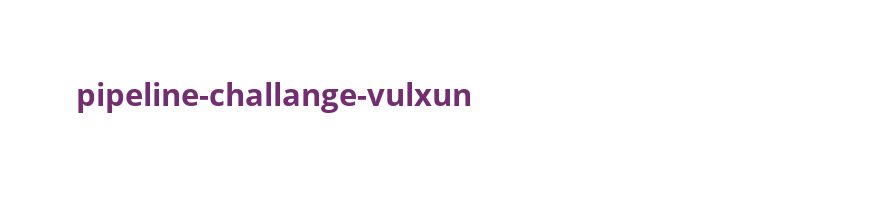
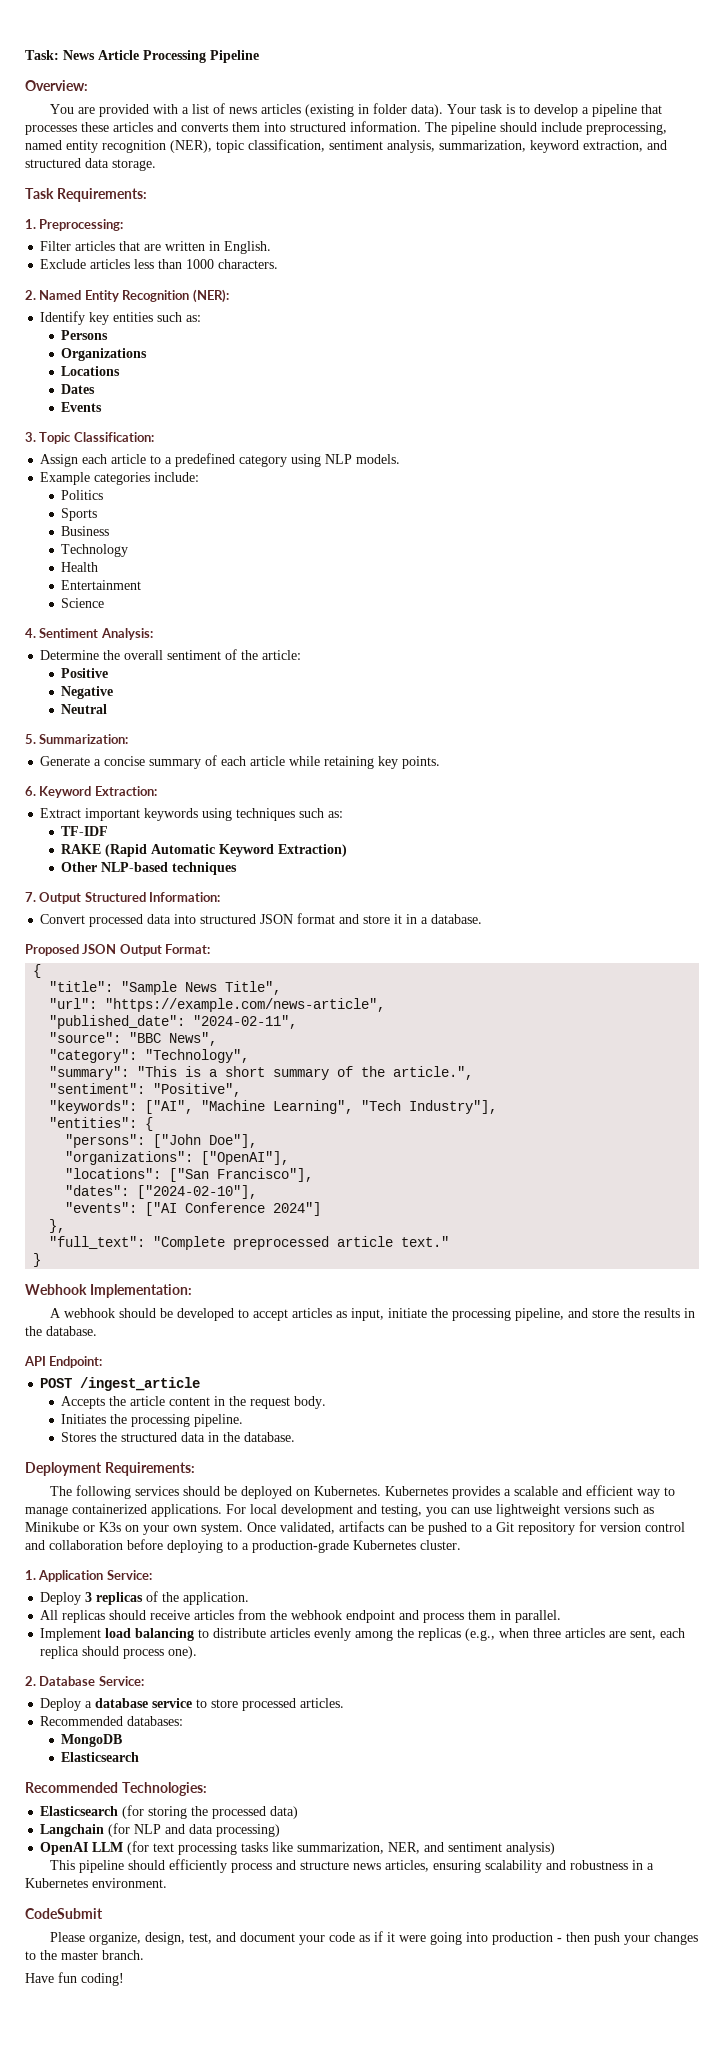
[76,82,472,113] pipeline-challange-vulxun -> [25,50,259,63] [25,80,88,91] [49,103,662,117] [25,121,667,135] [25,139,667,153] [25,158,156,171] [25,188,147,202] [25,219,124,231] [40,241,272,254] [40,259,279,269] [25,289,229,303] [40,311,202,325] [61,330,109,340] [61,348,148,361] [61,366,121,376] [61,384,96,394] [61,402,103,412] [25,432,154,444] [40,453,401,467] [40,472,200,485] [61,490,104,500] [61,508,98,521] [61,526,110,536] [61,544,129,557] [61,562,99,572] [61,580,142,590] [61,598,105,608] [25,628,153,640] [40,649,302,660] [61,668,109,678] [61,686,114,699] [61,704,108,714] [25,734,129,744] [40,755,441,769] [25,786,157,798] [40,808,344,821] [61,826,109,836] [61,844,348,857] [61,862,238,875] [25,892,221,904] [40,913,483,927] [25,944,211,956] [33,964,42,978] [49,981,282,995] [49,998,386,1012] [49,1015,298,1029] [49,1032,218,1046] [49,1049,250,1063] [49,1066,474,1080] [49,1083,242,1097] [49,1100,498,1114] [49,1117,154,1131] [65,1134,258,1148] [65,1151,290,1165] [65,1168,314,1182] [65,1185,258,1199] [65,1202,322,1216] [49,1219,66,1233] [49,1236,450,1250] [33,1253,42,1267] [25,1284,192,1298] [49,1308,695,1321] [25,1326,97,1336] [24,1356,103,1368] [40,1377,201,1391] [61,1396,327,1409] [61,1414,244,1427] [61,1432,296,1442] [25,1462,195,1476] [49,1485,675,1499] [25,1504,654,1517] [25,1521,685,1535] [25,1539,461,1553] [25,1570,152,1582] [40,1591,250,1605] [40,1609,562,1623] [40,1628,686,1641] [40,1646,198,1659] [25,1676,144,1686] [40,1698,345,1711] [40,1716,184,1726] [61,1734,123,1747] [61,1752,140,1762] [25,1782,207,1796] [40,1805,299,1819] [40,1823,281,1837] [40,1841,556,1855] [49,1859,654,1873] [25,1878,167,1888] [25,1908,103,1919] [49,1931,698,1945] [25,1950,144,1960] [25,1972,124,1986] Task: News Article Processing Pipeline // Overview: // You are provided with a list of news articles (existing in folder data). Your task is to develop a pipeline that processes these articles and converts them into structured information. The pipeline should include preprocessing, named entity recognition (NER), topic classification, sentiment analysis, summarization, keyword extraction, and structured data storage. // Task Requirements: // 1. Preprocessing: // Filter articles that are written in English. // Exclude articles less than 1000 characters. // 2. Named Entity Recognition (NER): // Identify key entities such as: // Persons // Organizations // Locations // Dates // Events // 3. Topic Classification: // Assign each article to a predefined category using NLP models. // Example categories include: // Politics // Sports // Business // Technology // Health // Entertainment // Science // 4. Sentiment Analysis: // Determine the overall sentiment of the article: // Positive // Negative // Neutral // 5. Summarization: // Generate a concise summary of each article while retaining key points. // 6. Keyword Extraction: // Extract important keywords using techniques such as: // TF-IDF // RAKE (Rapid Automatic Keyword Extraction) // Other NLP-based techniques // 7. Output Structured Information: // Convert processed data into structured JSON format and store it in a database. // Proposed JSON Output Format: // { // "title": "Sample News Title", // "url": "https://example.com/news-article", // "published_date": "2024-02-11", // "source": "BBC News", // "category": "Technology", // "summary": "This is a short summary of the article.", // "sentiment": "Positive", // "keywords": ["AI", "Machine Learning", "Tech Industry"], // "entities": { // "persons": ["John Doe"], // "organizations": ["OpenAI"], // "locations": ["San Francisco"], // "dates": ["2024-02-10"], // "events": ["AI Conference 2024"] // }, // "full_text": "Complete preprocessed article text." // } // Webhook Implementation: // A webhook should be developed to accept articles as input, initiate the processing pipeline, and store the results in the database. // API Endpoint: // POST /ingest_article // Accepts the article content in the request body. // Initiates the processing pipeline. // Stores the structured data in the database. // Deployment Requirements: // The following services should be deployed on Kubernetes. Kubernetes provides a scalable and efficient way to manage containerized applications. For local development and testing, you can use lightweight versions such as Minikube or K3s on your own system. Once validated, artifacts can be pushed to a Git repository for version control and collaboration before deploying to a production-grade Kubernetes cluster. // 1. Application Service: // Deploy 3 replicas of the application. // All replicas should receive articles from the webhook endpoint and process them in parallel. // Implement load balancing to distribute articles evenly among the replicas (e.g., when three articles are sent, each replica should process one). // 2. Database Service: // Deploy a database service to store processed articles. // Recommended databases: // MongoDB // Elasticsearch // Recommended Technologies: // Elasticsearch (for storing the processed data) // Langchain (for NLP and data processing) // OpenAI LLM (for text processing tasks like summarization, NER, and sentiment analysis) // This pipeline should efficiently process and structure news articles, ensuring scalability and robustness in a Kubernetes environment. // CodeSubmit // Please organize, design, test, and document your code as if it were going into production - then push your changes to the master branch. // Have fun coding!

